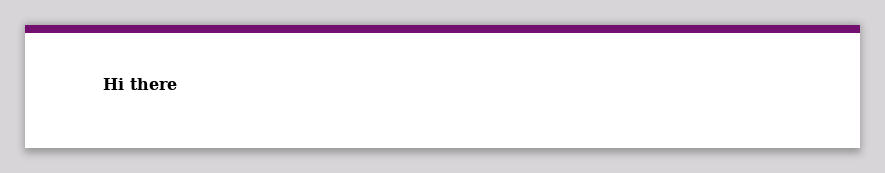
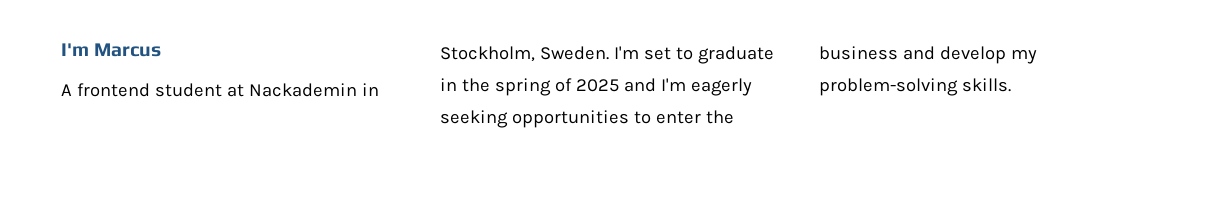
[103,78,177,90] Hi there -> [61,43,162,57] [61,83,379,97] [440,46,774,64] [440,78,752,96] [440,110,734,128] [819,46,1037,64] [819,78,1011,96] I'm Marcus // A frontend student at Nackademin in Stockholm, Sweden. I'm set to graduate in the spring of 2025 and I'm eagerly seeking opportunities to enter the business and develop my problem-solving skills.

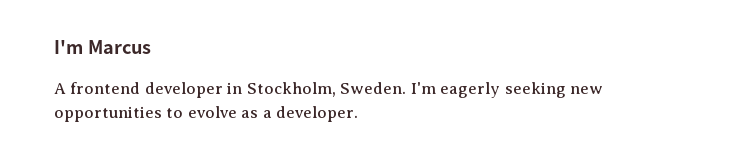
[154,83,357,97] student at Nackademin -> [144,82,223,98] developer
[643,46,774,64] [440,78,686,96] set to graduate in the spring of 2025 and I'm -> (436, 88) none
(508, 119) none -> [570,86,604,94] new
[655,110,734,124] [819,46,1037,64] [819,78,1011,96] enter the business and develop my problem-solving skills. -> [187,106,359,122] evolve as a developer.

